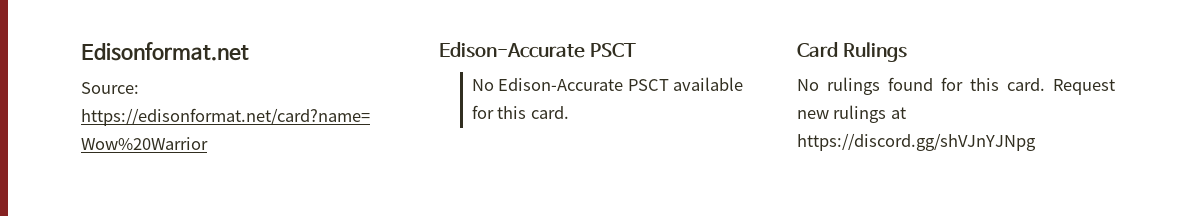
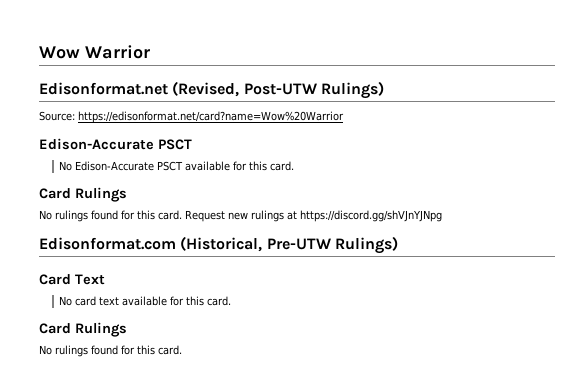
(81, 51) none -> [39,45,150,59] Wow Warrior //
(249, 51) none -> [172,81,384,99] (Revised, Post-UTW Rulings)
(1036, 142) none -> [39,236,398,254] [39,274,105,285] [59,296,232,306] [39,322,127,337] [39,345,182,357] // Edisonformat.com (Historical, Pre-UTW Rulings) // Card Text // No card text available for this card. // Card Rulings // No rulings found for this card.

